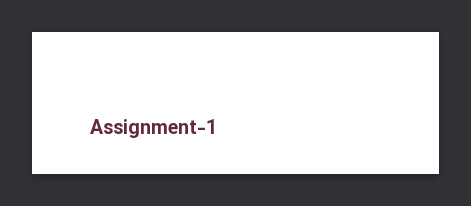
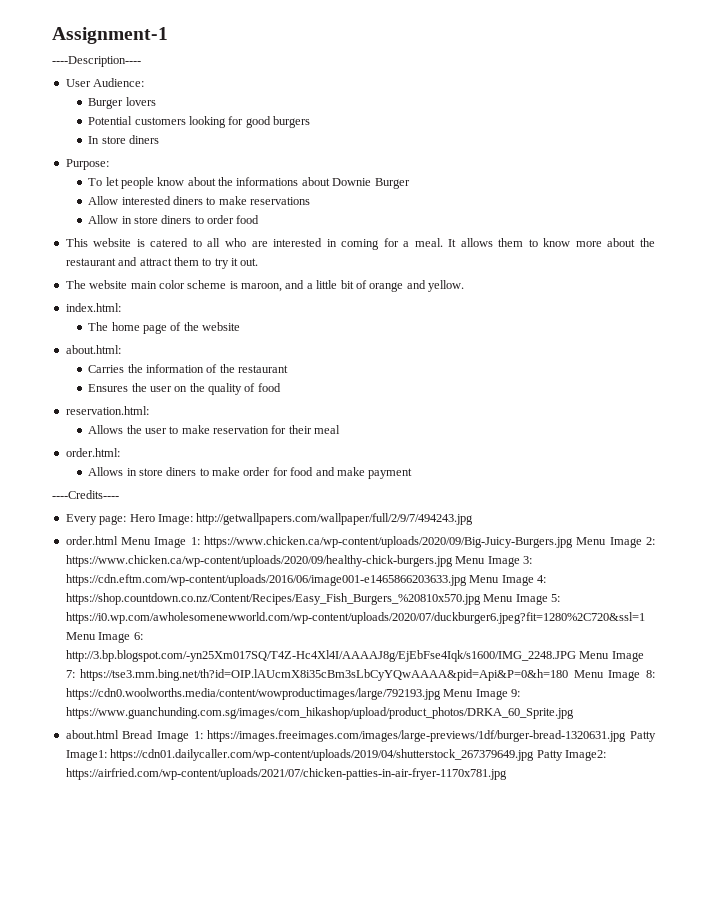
(217, 128) none -> [52,56,141,67] [65,78,145,87] [88,97,156,109] [88,116,311,128] [88,135,159,144] [65,159,109,170] [88,177,410,189] [88,196,311,205] [88,215,260,224] [65,238,655,250] [65,257,259,269] [65,280,464,292] [65,303,121,312] [88,322,241,334] [65,345,121,354] [88,364,289,373] [88,383,281,395] [65,406,149,415] [88,425,341,434] [65,448,120,457] [88,467,413,479] [52,490,119,499] [65,513,474,525] [65,536,655,548] [65,555,532,567] [65,574,546,586] [65,593,560,605] [65,612,645,624] [65,632,143,643] [65,650,644,662] [65,669,655,681] [65,688,520,700] [65,707,574,719] [65,730,656,742] [65,749,606,761] [65,768,507,780] // ----Description---- // User Audience: // Burger lovers // Potential customers looking for good burgers // In store diners // Purpose: // To let people know about the informations about Downie Burger // Allow interested diners to make reservations // Allow in store diners to order food // This website is catered to all who are interested in coming for a meal. It allows them to know more about the restaurant and attract them to try it out. // The website main color scheme is maroon, and a little bit of orange and yellow. // index.html: // The home page of the website // about.html: // Carries the information of the restaurant // Ensures the user on the quality of food // reservation.html: // Allows the user to make reservation for their meal // order.html: // Allows in store diners to make order for food and make payment // ----Credits---- // Every page: Hero Image: http://getwallpapers.com/wallpaper/full/2/9/7/494243.jpg // order.html Menu Image 1: https://www.chicken.ca/wp-content/uploads/2020/09/Big-Juicy-Burgers.jpg Menu Image 2: https://www.chicken.ca/wp-content/uploads/2020/09/healthy-chick-burgers.jpg Menu Image 3: https://cdn.eftm.com/wp-content/uploads/2016/06/image001-e1465866203633.jpg Menu Image 4: https://shop.countdown.co.nz/Content/Recipes/Easy_Fish_Burgers_%20810x570.jpg Menu Image 5: https://i0.wp.com/awholesomenewworld.com/wp-content/uploads/2020/07/duckburger6.jpeg?fit=1280%2C720&ssl=1 Menu Image 6: http://3.bp.blogspot.com/-yn25Xm017SQ/T4Z-Hc4Xl4I/AAAAJ8g/EjEbFse4Iqk/s1600/IMG_2248.JPG Menu Image 7: https://tse3.mm.bing.net/th?id=OIP.lAUcmX8i35cBm3sLbCyYQwAAAA&pid=Api&P=0&h=180 Menu Image 8: https://cdn0.woolworths.media/content/wowproductimages/large/792193.jpg Menu Image 9: https://www.guanchunding.com.sg/images/com_hikashop/upload/product_photos/DRKA_60_Sprite.jpg // about.html Bread Image 1: https://images.freeimages.com/images/large-previews/1df/burger-bread-1320631.jpg Patty Image1: https://cdn01.dailycaller.com/wp-content/uploads/2019/04/shutterstock_267379649.jpg Patty Image2: https://airfried.com/wp-content/uploads/2021/07/chicken-patties-in-air-fryer-1170x781.jpg

